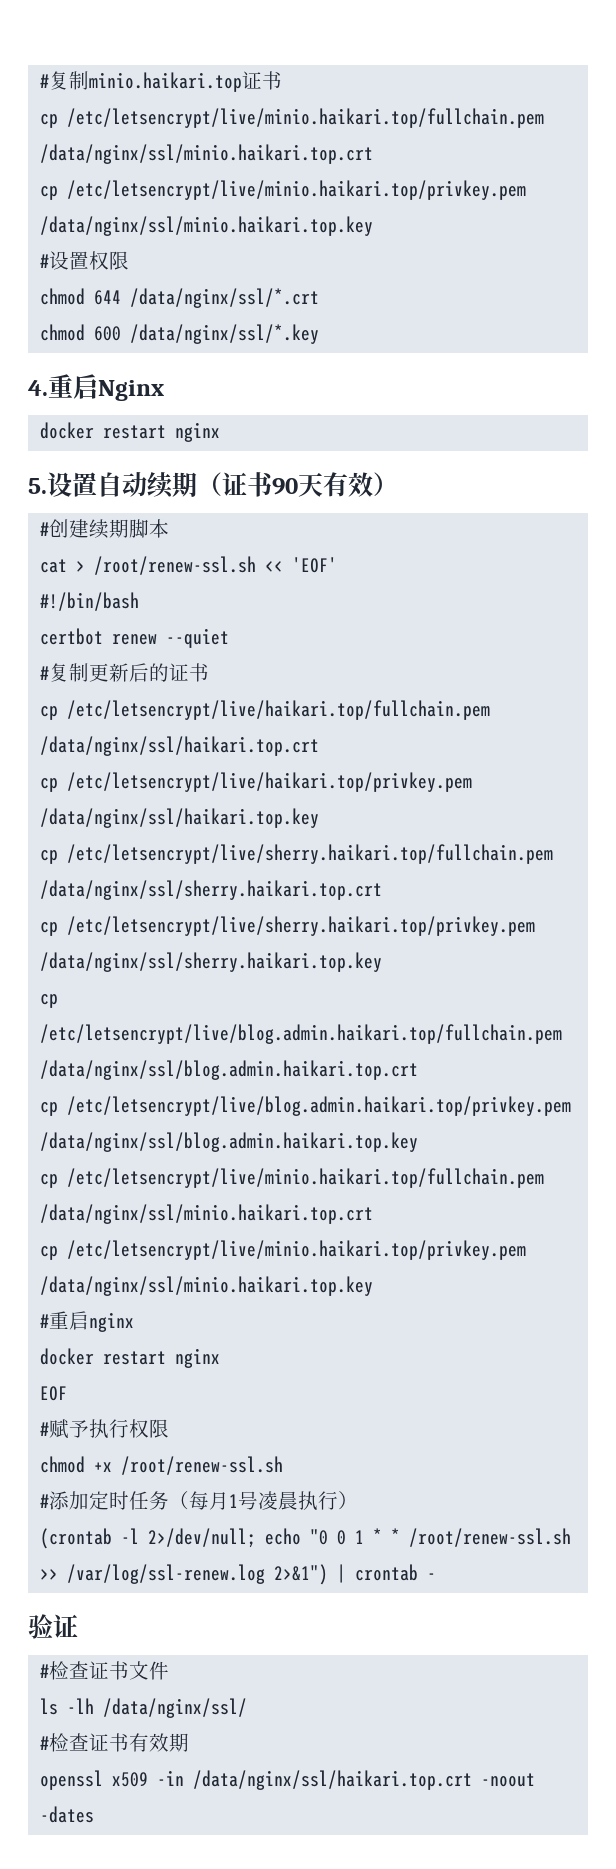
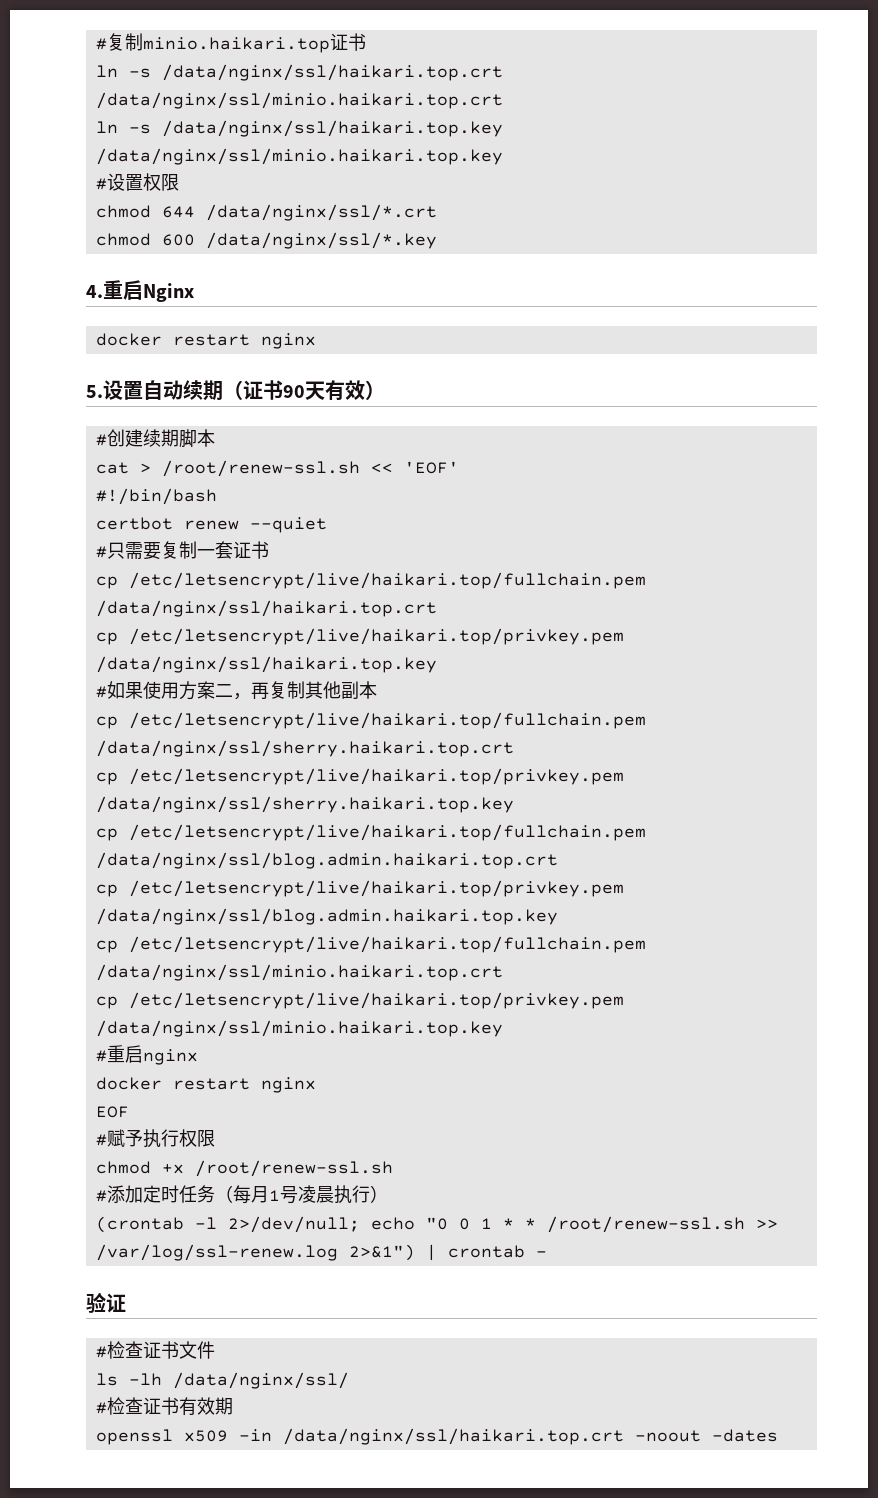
[40,108,544,128] [40,144,373,164] [40,180,526,200] cp /etc/letsencrypt/live/minio.haikari.top/fullchain.pem /data/nginx/ssl/minio.haikari.top.crt // cp /etc/letsencrypt/live/minio.haikari.top/privkey.pem -> [95,64,503,81] [95,92,503,109] [95,120,503,137] ln -s /data/nginx/ssl/haikari.top.crt /data/nginx/ssl/minio.haikari.top.crt // ln -s /data/nginx/ssl/haikari.top.key
[49,663,169,682] 复制更新后的 -> [106,541,233,560] 只需要复制一套
[40,844,553,864] // cp /etc/letsencrypt/live/sherry.haikari.top/fullchain.pem -> [95,681,377,700] [95,712,646,729] // #如果使用方案二，再复制其他副本 // cp /etc/letsencrypt/live/haikari.top/fullchain.pem
[67,916,535,936] /etc/letsencrypt/live/sherry.haikari.top/privkey.pem -> [128,768,624,785] /etc/letsencrypt/live/haikari.top/privkey.pem
[40,1024,562,1044] /etc/letsencrypt/live/blog.admin.haikari.top/fullchain.pem -> [128,824,646,841] /etc/letsencrypt/live/haikari.top/fullchain.pem
[67,1096,571,1116] /etc/letsencrypt/live/blog.admin.haikari.top/privkey.pem -> [128,880,624,897] /etc/letsencrypt/live/haikari.top/privkey.pem
[67,1168,544,1188] [40,1204,373,1224] [40,1240,526,1260] /etc/letsencrypt/live/minio.haikari.top/fullchain.pem /data/nginx/ssl/minio.haikari.top.crt // cp /etc/letsencrypt/live/minio.haikari.top/privkey.pem -> [128,936,646,953] [95,964,503,981] [95,992,624,1009] /etc/letsencrypt/live/haikari.top/fullchain.pem /data/nginx/ssl/minio.haikari.top.crt // cp /etc/letsencrypt/live/haikari.top/privkey.pem

